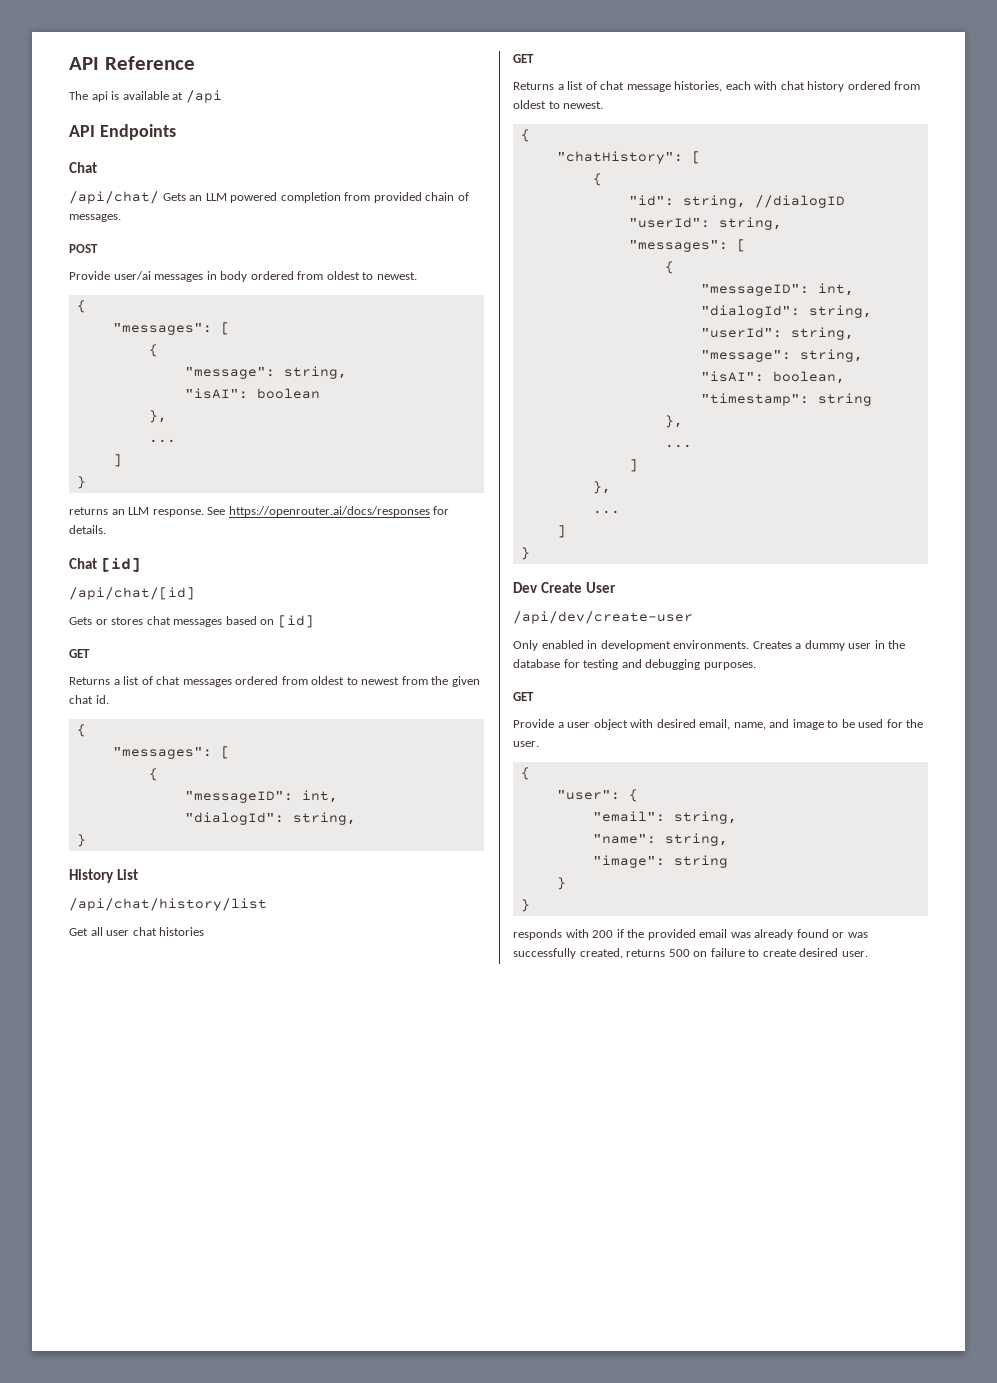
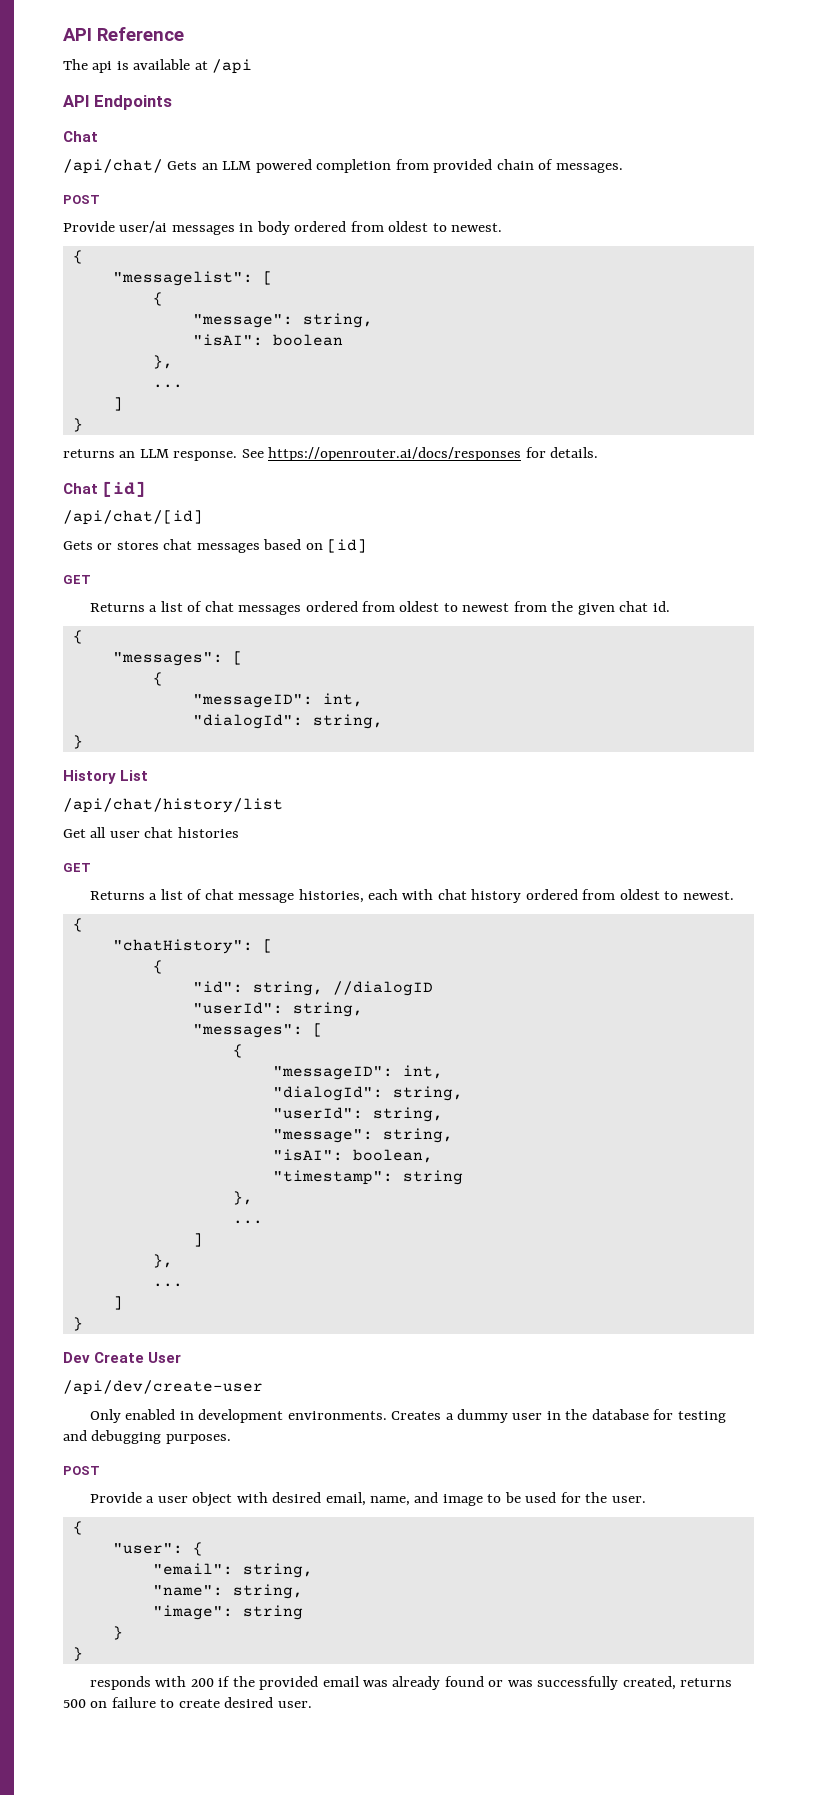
[112,323,212,335] "messages": -> [112,271,253,286] "messagelist":
[513,692,534,701] GET -> [63,1466,100,1475] POST

